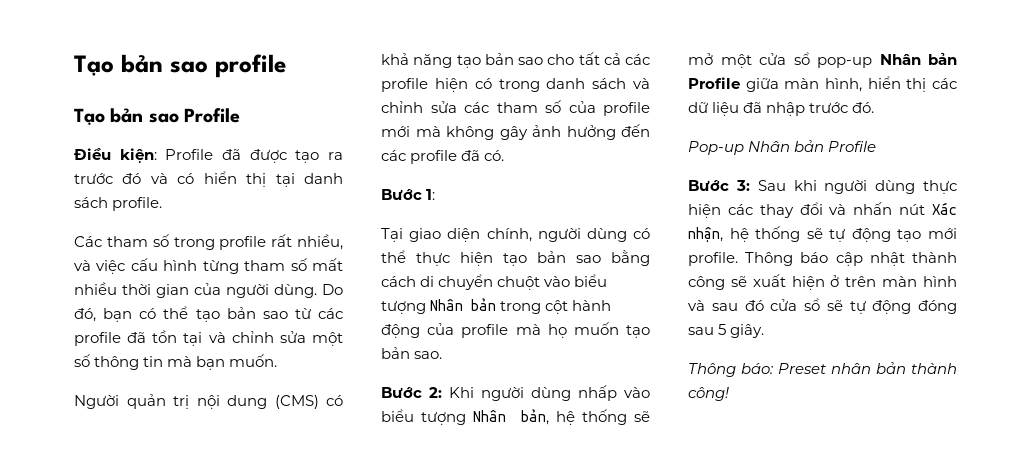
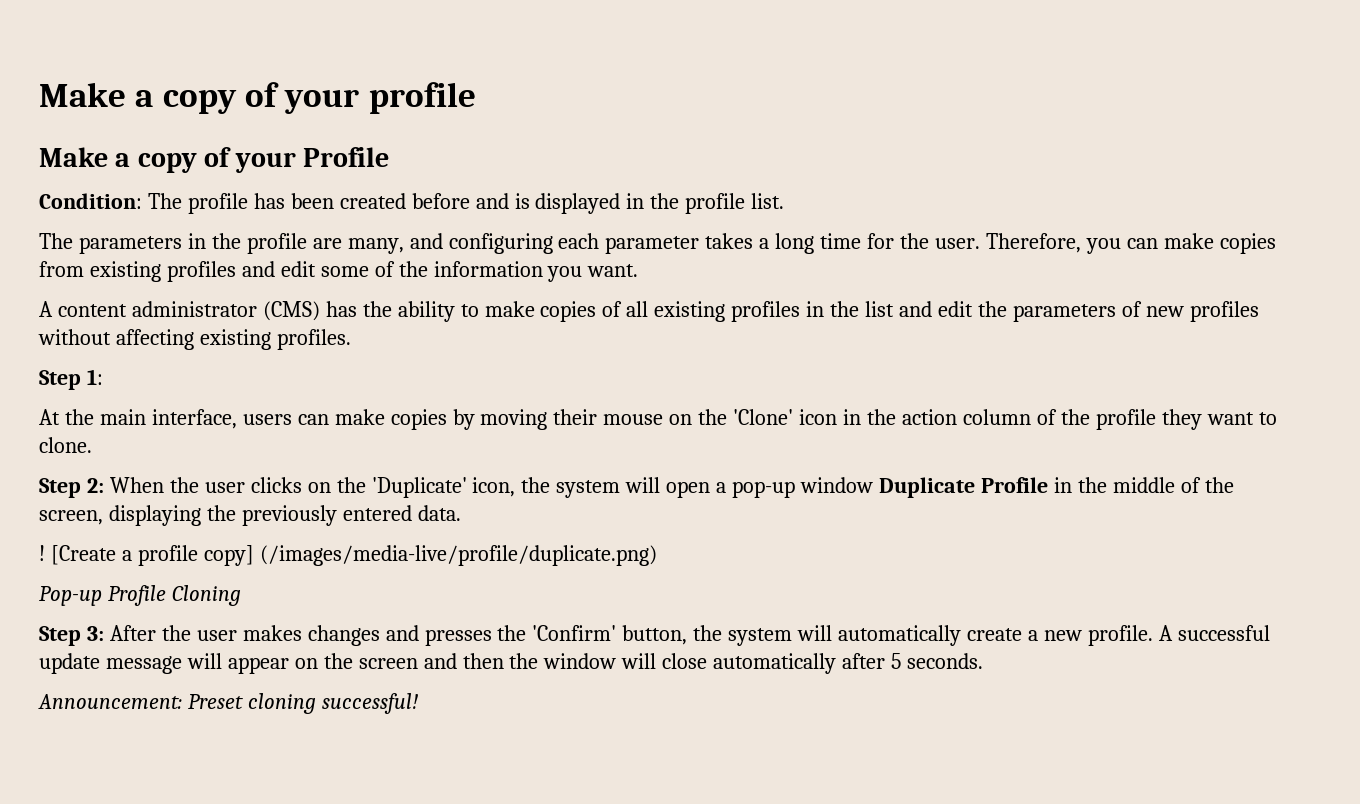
[74,54,286,78] [74,108,241,125] [74,148,344,164] [74,171,344,187] [74,197,163,211] [74,234,343,250] [74,258,344,274] [74,282,343,298] [74,306,343,322] [74,330,343,346] [74,354,278,370] [74,394,343,409] [381,52,650,68] [381,78,650,92] [381,100,650,116] [381,124,650,140] [381,150,505,164] [381,189,436,200] [381,228,650,242] [381,250,650,266] [381,274,608,290] [381,298,612,314] [381,322,650,338] [381,347,443,359] [381,385,650,401] [381,409,650,425] [688,52,957,68] [688,76,957,92] [688,102,875,116] Tạo bản sao profile // Tạo bản sao Profile // Điều kiện: Profile đã được tạo ra trước đó và có hiển thị tại danh sách profile. // Các tham số trong profile rất nhiều, và việc cấu hình từng tham số mất nhiều thời gian của người dùng. Do đó, bạn có thể tạo bản sao từ các profile đã tồn tại và chỉnh sửa một số thông tin mà bạn muốn. // Người quản trị nội dung (CMS) có khả năng tạo bản sao cho tất cả các profile hiện có trong danh sách và chỉnh sửa các tham số của profile mới mà không gây ảnh hưởng đến các profile đã có. // Bước 1: // Tại giao diện chính, người dùng có thể thực hiện tạo bản sao bằng cách di chuyển chuột vào biểu tượng Nhân bản trong cột hành động của profile mà họ muốn tạo bản sao. // Bước 2: Khi người dùng nhấp vào biểu tượng Nhân bản, hệ thống sẽ mở một cửa sổ pop-up Nhân bản Profile giữa màn hình, hiển thị các dữ liệu đã nhập trước đó. -> [39,82,476,114] [39,147,390,173] [39,193,785,214] [39,233,1276,254] [39,261,639,282] [39,301,1259,322] [38,329,351,350] [39,369,103,390] [39,409,1277,430] [39,437,92,453] [39,477,1234,498] [39,505,461,526] [39,545,657,566] Make a copy of your profile // Make a copy of your Profile // Condition: The profile has been created before and is displayed in the profile list. // The parameters in the profile are many, and configuring each parameter takes a long time for the user. Therefore, you can make copies from existing profiles and edit some of the information you want. // A content administrator (CMS) has the ability to make copies of all existing profiles in the list and edit the parameters of new profiles without affecting existing profiles. // Step 1: // At the main interface, users can make copies by moving their mouse on the 'Clone' icon in the action column of the profile they want to clone. // Step 2: When the user clicks on the 'Duplicate' icon, the system will open a pop-up window Duplicate Profile in the middle of the screen, displaying the previously entered data. // ! [Create a profile copy] (/images/media-live/profile/duplicate.png)
[748,140,877,152] [688,180,957,194] [688,202,957,218] [688,226,957,242] [688,252,957,266] [688,274,957,290] [688,298,957,314] [688,324,765,338] [688,362,957,377] [688,387,729,401] Nhân bản Profile // Bước 3: Sau khi người dùng thực hiện các thay đổi và nhấn nút Xác nhận, hệ thống sẽ tự động tạo mới profile. Thông báo cập nhật thành công sẽ xuất hiện ở trên màn hình và sau đó cửa sổ sẽ tự động đóng sau 5 giây. // Thông báo: Preset nhân bản thành công! -> [107,585,241,606] [39,625,1270,646] [39,653,984,674] [38,693,418,714] Profile Cloning // Step 3: After the user makes changes and presses the 'Confirm' button, the system will automatically create a new profile. A successful update message will appear on the screen and then the window will close automatically after 5 seconds. // Announcement: Preset cloning successful!

